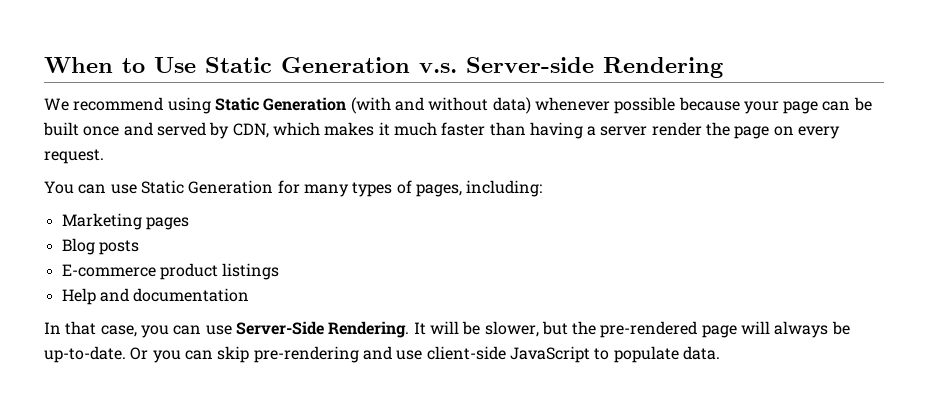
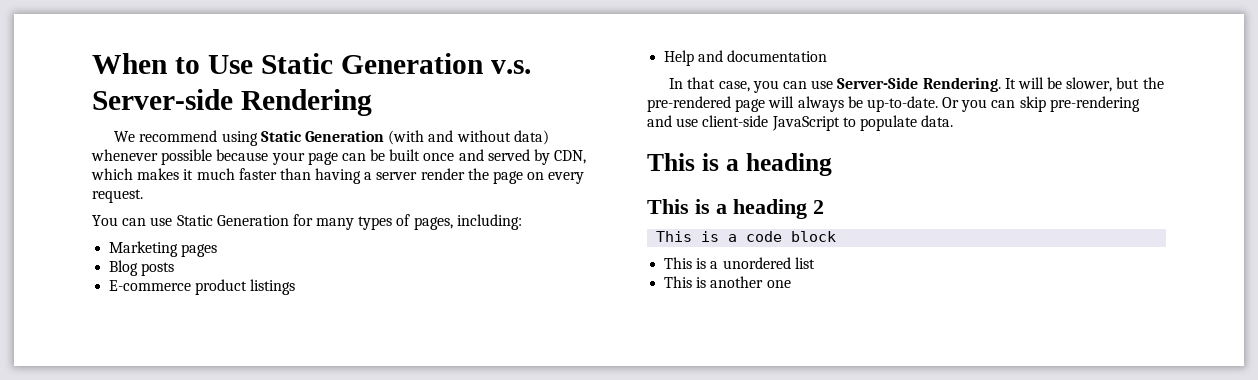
(720, 353) none -> [647,153,832,176] [647,199,824,219] [656,231,837,242] [664,257,815,269] [664,276,791,288] // This is a heading // This is a heading 2 // This is a code block // This is a unordered list // This is another one

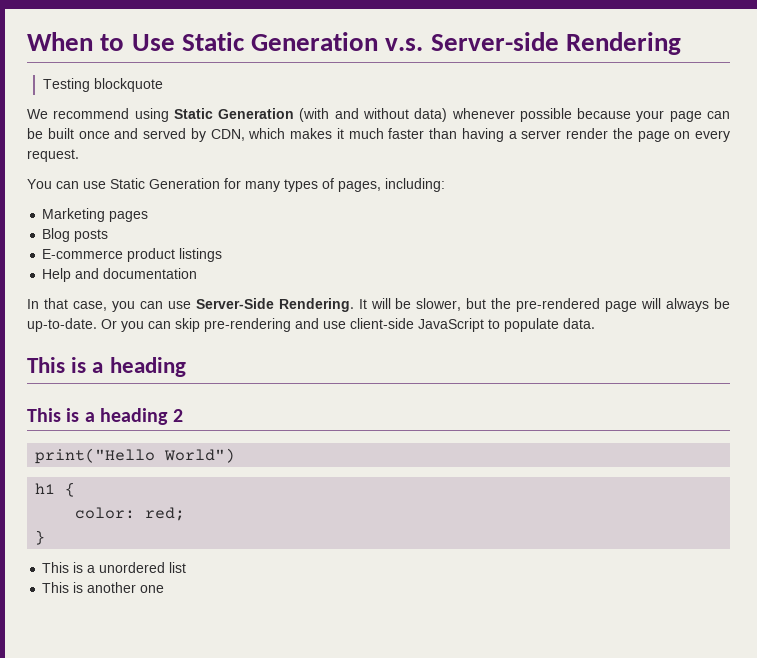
(372, 102) none -> [43,78,164,92] // Testing blockquote
[656,231,837,242] This is a code block -> [35,448,236,464] [35,482,76,497] [75,507,186,521] [35,530,46,545] print("Hello World") // h1 { // color: red; // }

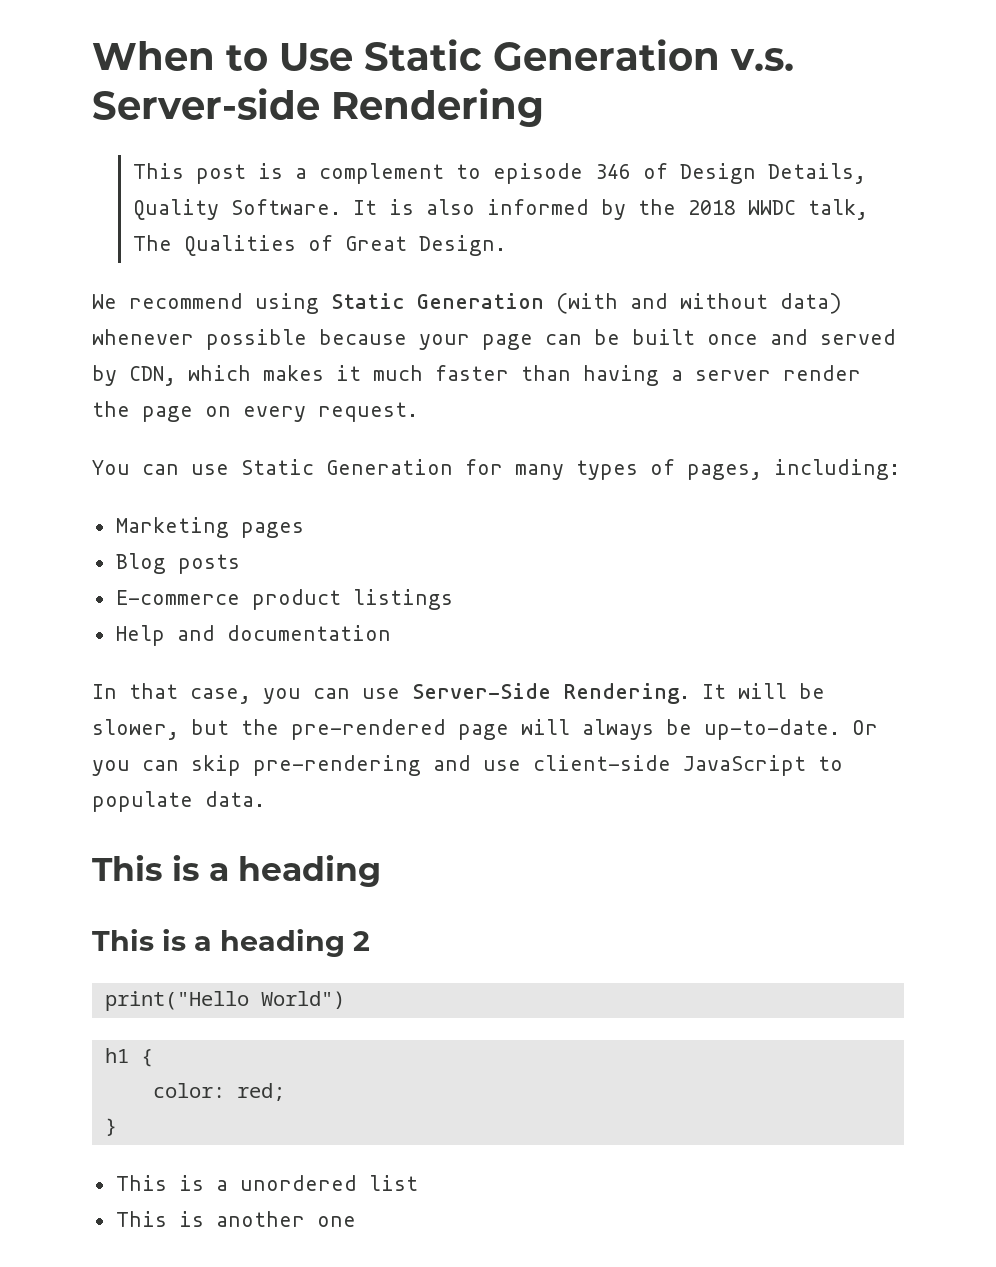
[43,78,164,92] Testing blockquote -> [132,163,866,184] [132,199,868,220] [132,235,506,256] This post is a complement to episode 346 of Design Details, Quality Software. It is also informed by the 2018 WWDC talk, The Qualities of Great Design.

